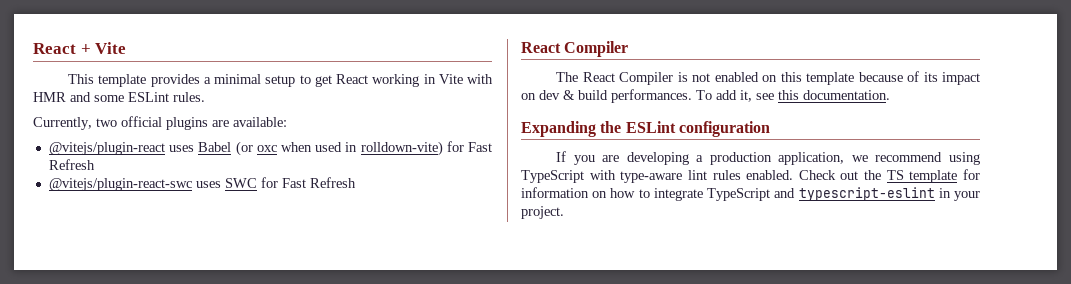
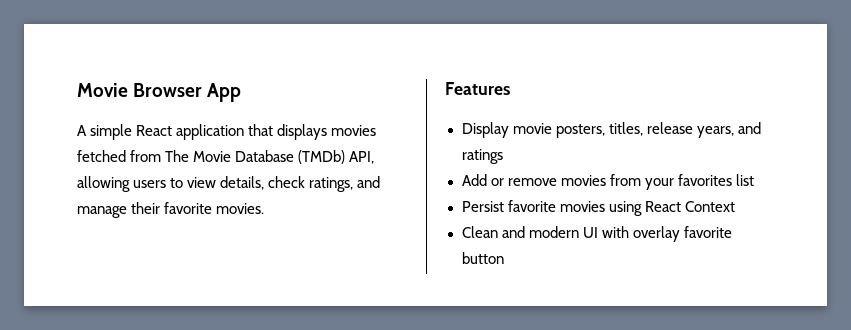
[33,42,127,54] [68,74,493,87] [33,92,205,102] [33,116,287,130] [48,141,492,156] [48,159,95,170] [48,177,356,191] [521,41,629,57] [556,71,980,85] [521,89,890,103] [521,121,770,137] [556,151,980,165] [521,169,980,183] [521,187,980,201] [521,206,564,219] React + Vite // This template provides a minimal setup to get React working in Vite with HMR and some ESLint rules. // Currently, two official plugins are available: // @vitejs/plugin-react uses Babel (or oxc when used in rolldown-vite) for Fast Refresh // @vitejs/plugin-react-swc uses SWC for Fast Refresh // React Compiler // The React Compiler is not enabled on this template because of its impact on dev & build performances. To add it, see this documentation. // Expanding the ESLint configuration // If you are developing a production application, we recommend using TypeScript with type-aware lint rules enabled. Check out the TS template for information on how to integrate TypeScript and typescript-eslint in your project. -> [77,83,242,102] [77,124,377,140] [77,150,375,164] [77,176,381,192] [77,202,265,218] [445,82,510,95] [461,122,761,138] [461,149,503,164] [461,174,754,190] [461,200,735,216] [461,226,732,242] [461,252,504,264] Movie Browser App // A simple React application that displays movies fetched from The Movie Database (TMDb) API, allowing users to view details, check ratings, and manage their favorite movies. // Features // Display movie posters, titles, release years, and ratings // Add or remove movies from your favorites list // Persist favorite movies using React Context // Clean and modern UI with overlay favorite button

